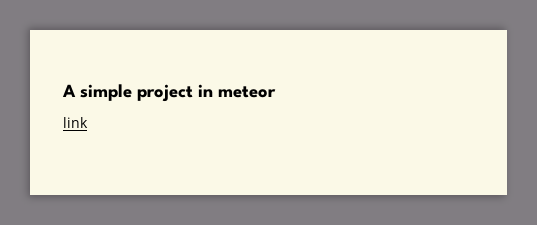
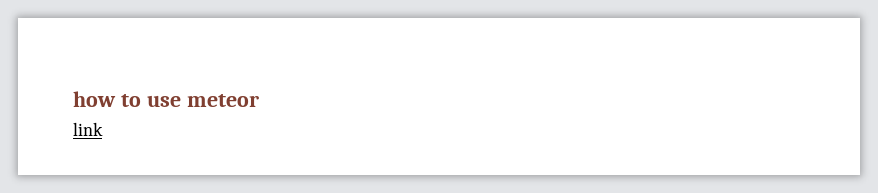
[62,84,213,102] A simple project in -> [73,91,181,107] how to use

